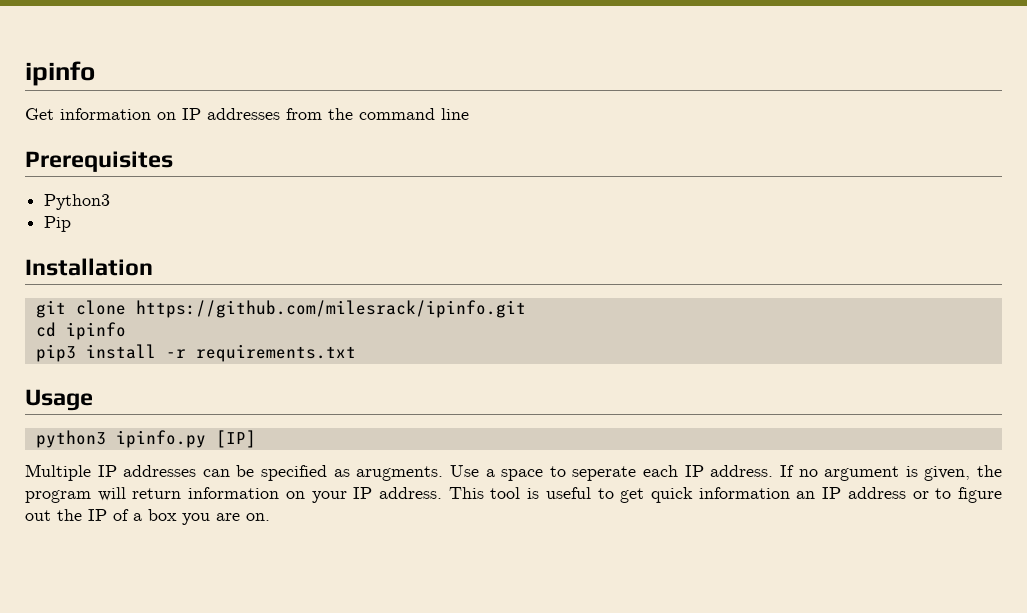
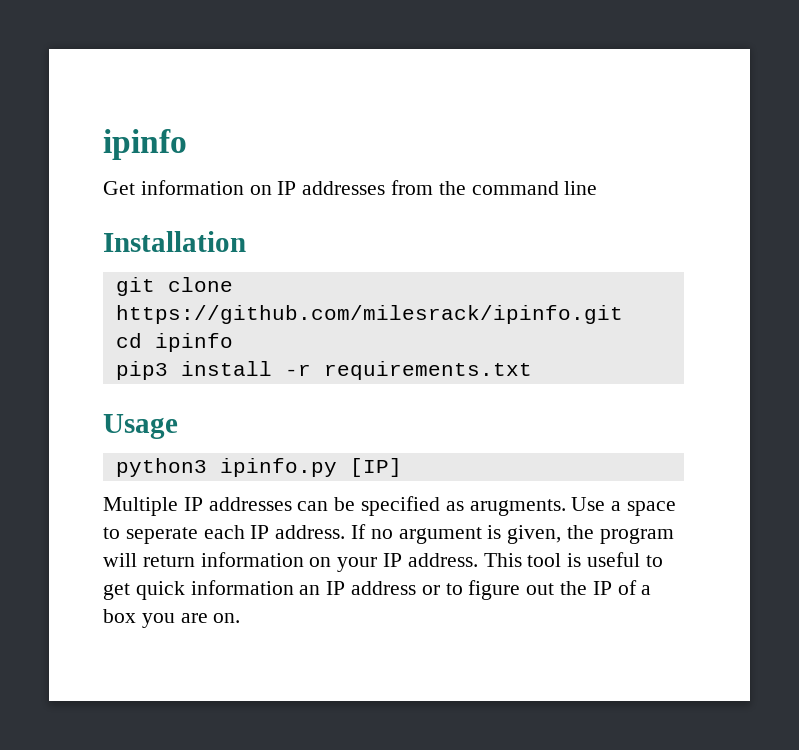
[25,151,173,172] [44,194,111,210] [44,216,72,232] // Prerequisites // Python3 // Pip -> (598, 188) none

